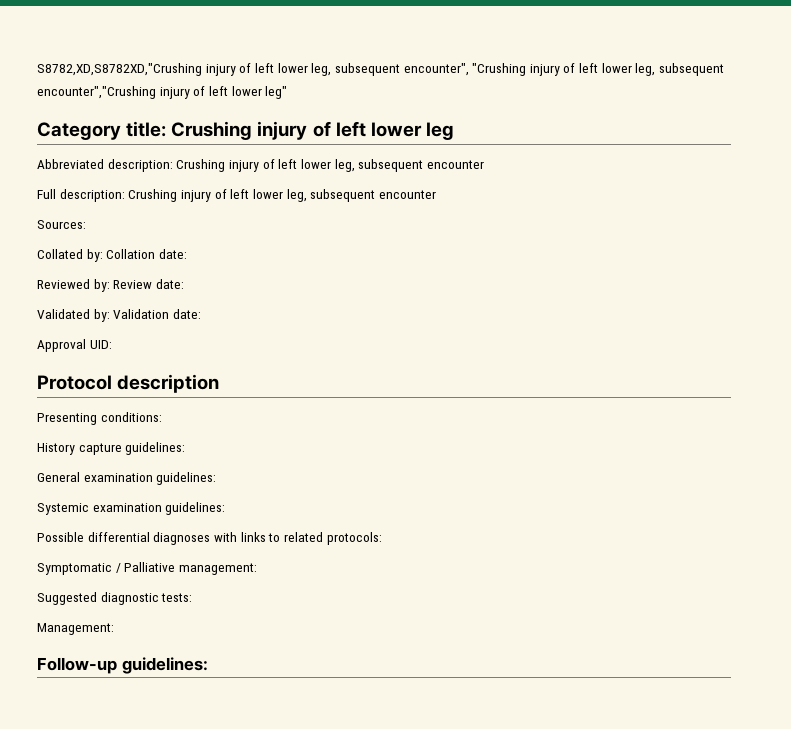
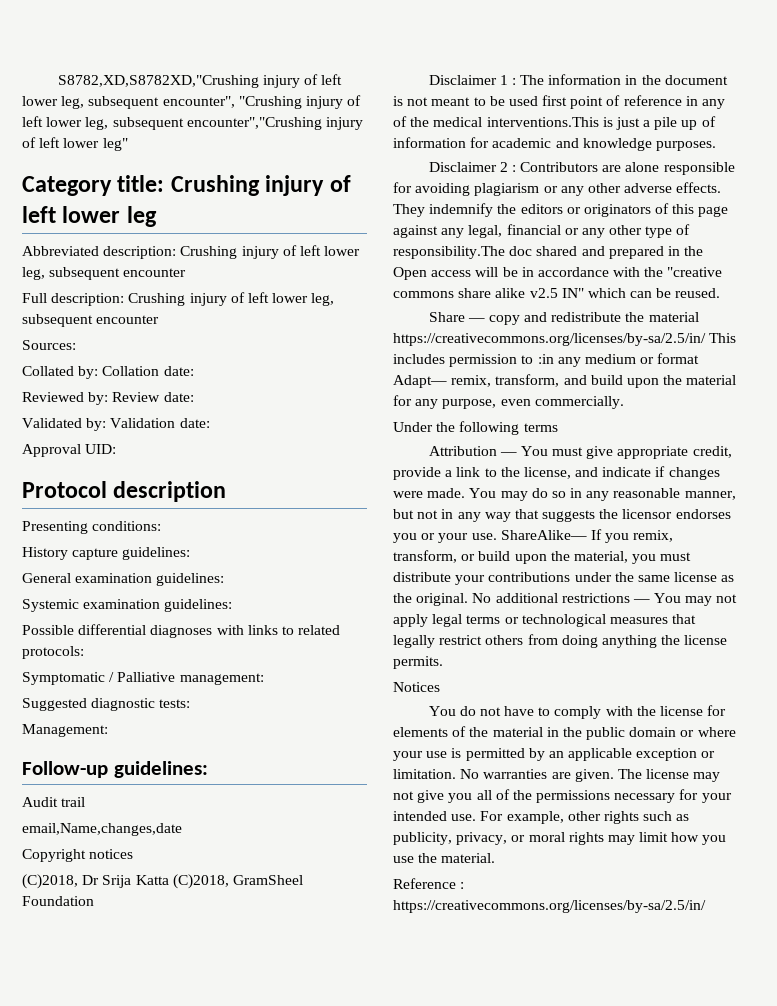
(208, 665) none -> [22,797,86,807] [22,823,182,836] [22,849,134,862] [22,874,303,889] [22,896,94,906] [428,74,728,85] [393,95,726,109] [393,116,716,130] [393,137,716,151] [428,162,735,175] [393,182,722,196] [393,203,729,217] [393,224,691,238] [393,246,704,259] [393,267,723,280] [393,288,721,298] [428,312,699,325] [393,333,737,346] [393,353,700,367] [393,374,737,388] [393,395,624,409] [393,421,558,435] [428,446,732,459] [393,466,720,480] [393,488,736,501] [393,509,731,522] [393,529,674,543] [393,550,692,564] [393,572,735,585] [393,593,738,606] [393,614,697,627] [393,634,728,648] [393,656,443,669] [393,682,440,692] [428,705,727,719] [393,726,736,740] [393,748,716,761] [393,769,721,782] [393,789,732,803] [393,811,690,824] [393,832,727,845] [393,853,496,863] [393,878,465,889] [393,900,706,913] // Audit trail // email,Name,changes,date // Copyright notices // (C)2018, Dr Srija Katta (C)2018, GramSheel Foundation // Disclaimer 1 : The information in the document is not meant to be used first point of reference in any of the medical interventions.This is just a pile up of information for academic and knowledge purposes. // Disclaimer 2 : Contributors are alone responsible for avoiding plagiarism or any other adverse effects. They indemnify the editors or originators of this page against any legal, financial or any other type of responsibility.The doc shared and prepared in the Open access will be in accordance with the "creative commons share alike v2.5 IN" which can be reused. // Share — copy and redistribute the material https://creativecommons.org/licenses/by-sa/2.5/in/ This includes permission to :in any medium or format Adapt— remix, transform, and build upon the material for any purpose, even commercially. // Under the following terms // Attribution — You must give appropriate credit, provide a link to the license, and indicate if changes were made. You may do so in any reasonable manner, but not in any way that suggests the licensor endorses you or your use. ShareAlike— If you remix, transform, or build upon the material, you must distribute your contributions under the same license as the original. No additional restrictions — You may not apply legal terms or technological measures that legally restrict others from doing anything the license permits. // Notices // You do not have to comply with the license for elements of the material in the public domain or where your use is permitted by an applicable exception or limitation. No warranties are given. The license may not give you all of the permissions necessary for your intended use. For example, other rights such as publicity, privacy, or moral rights may limit how you use the material. // Reference : https://creativecommons.org/licenses/by-sa/2.5/in/

